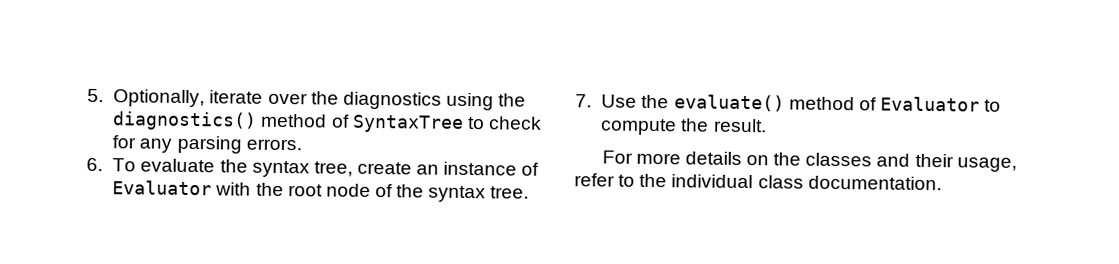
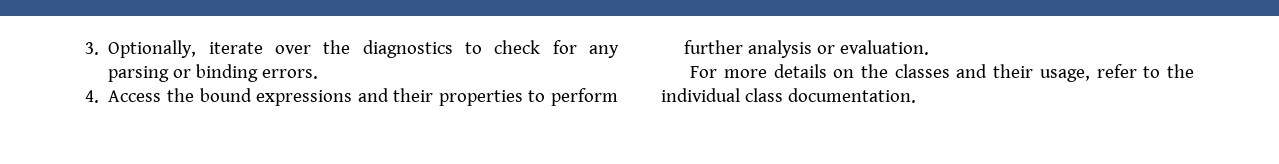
[87,88,104,103] 5. -> [85,42,99,55] 3.
[445,92,527,111] [113,111,464,133] using the diagnostics() method of SyntaxTree -> (453, 49) none
(242, 144) none -> [173,64,259,82] or binding
[86,157,540,178] [112,180,530,203] [575,94,1002,112] [600,118,767,136] 6. To evaluate the syntax tree, create an instance of Evaluator with the root node of the syntax tree. // 7. Use the evaluate() method of Evaluator to compute the result. -> [85,88,618,106] [684,40,930,58] 4. Access the bound expressions and their properties to perform further analysis or evaluation.

